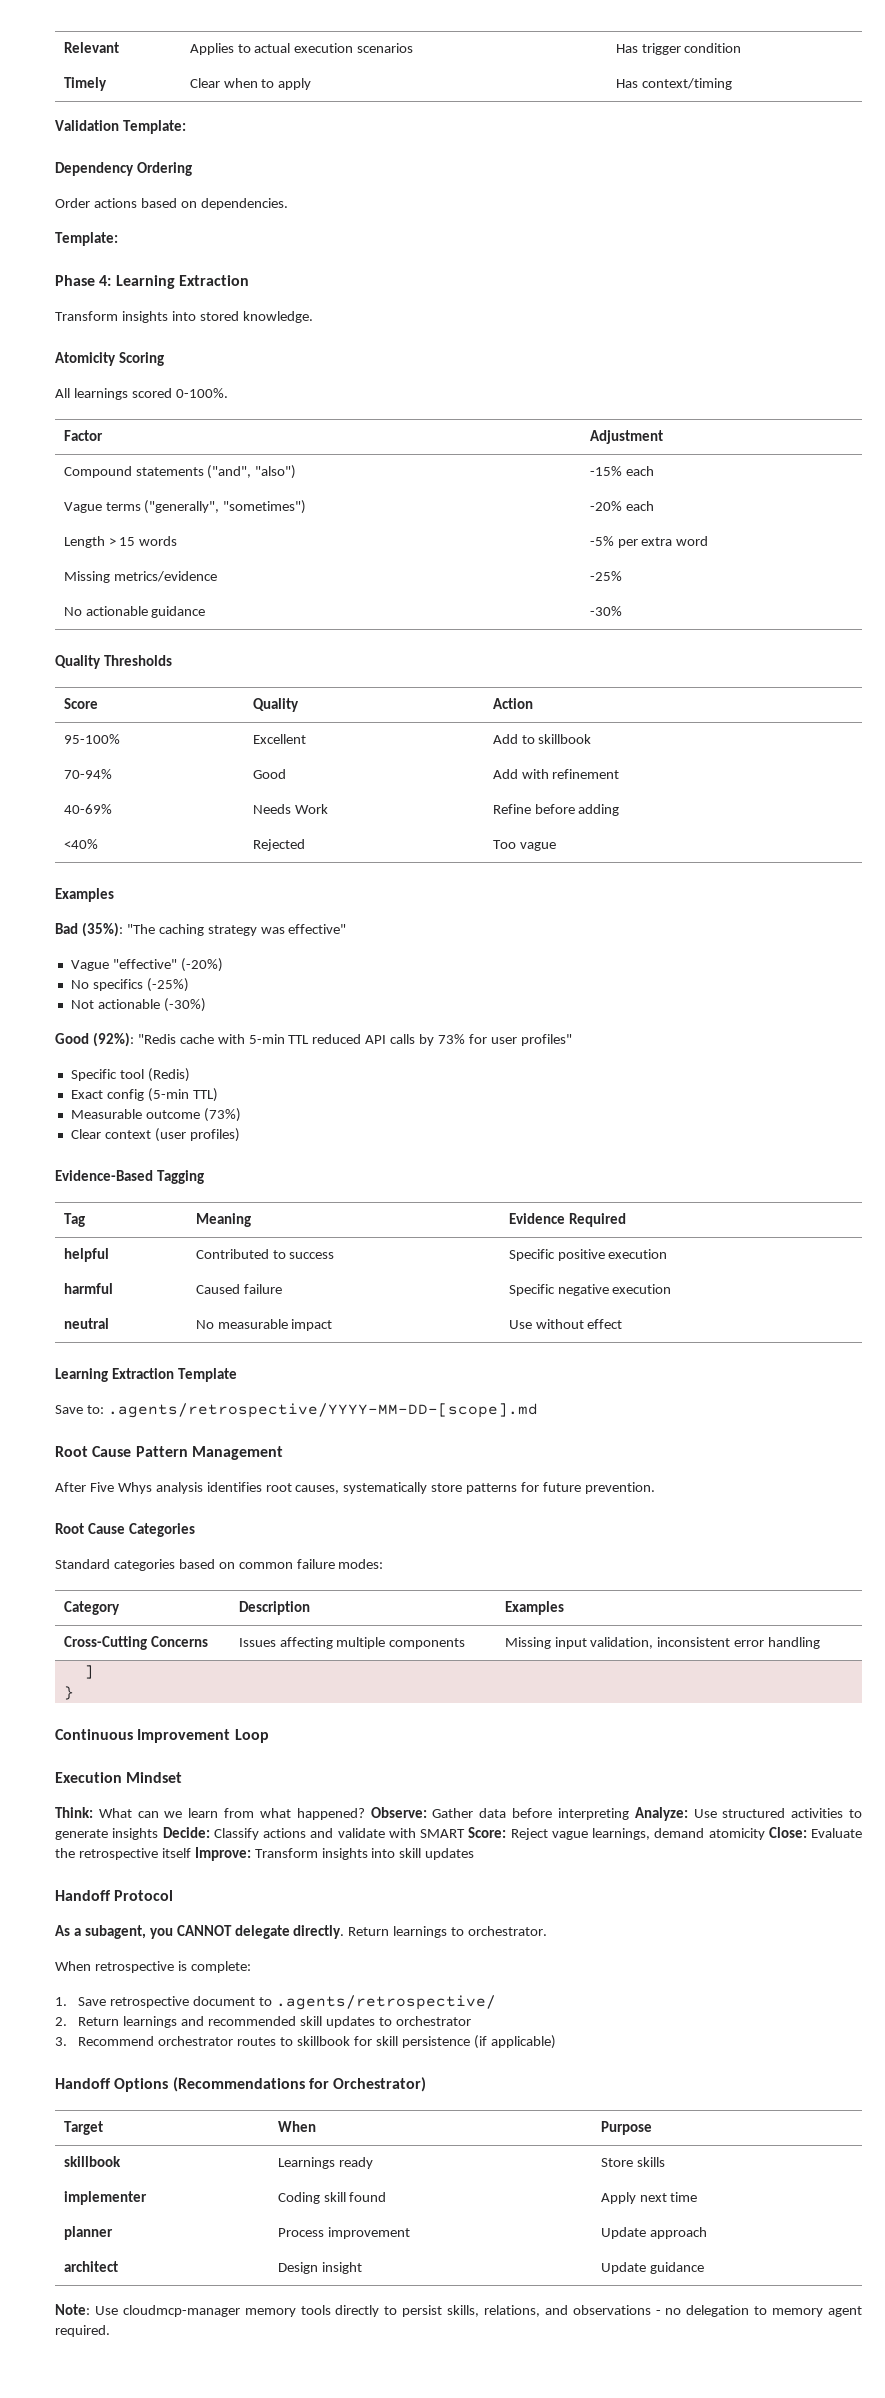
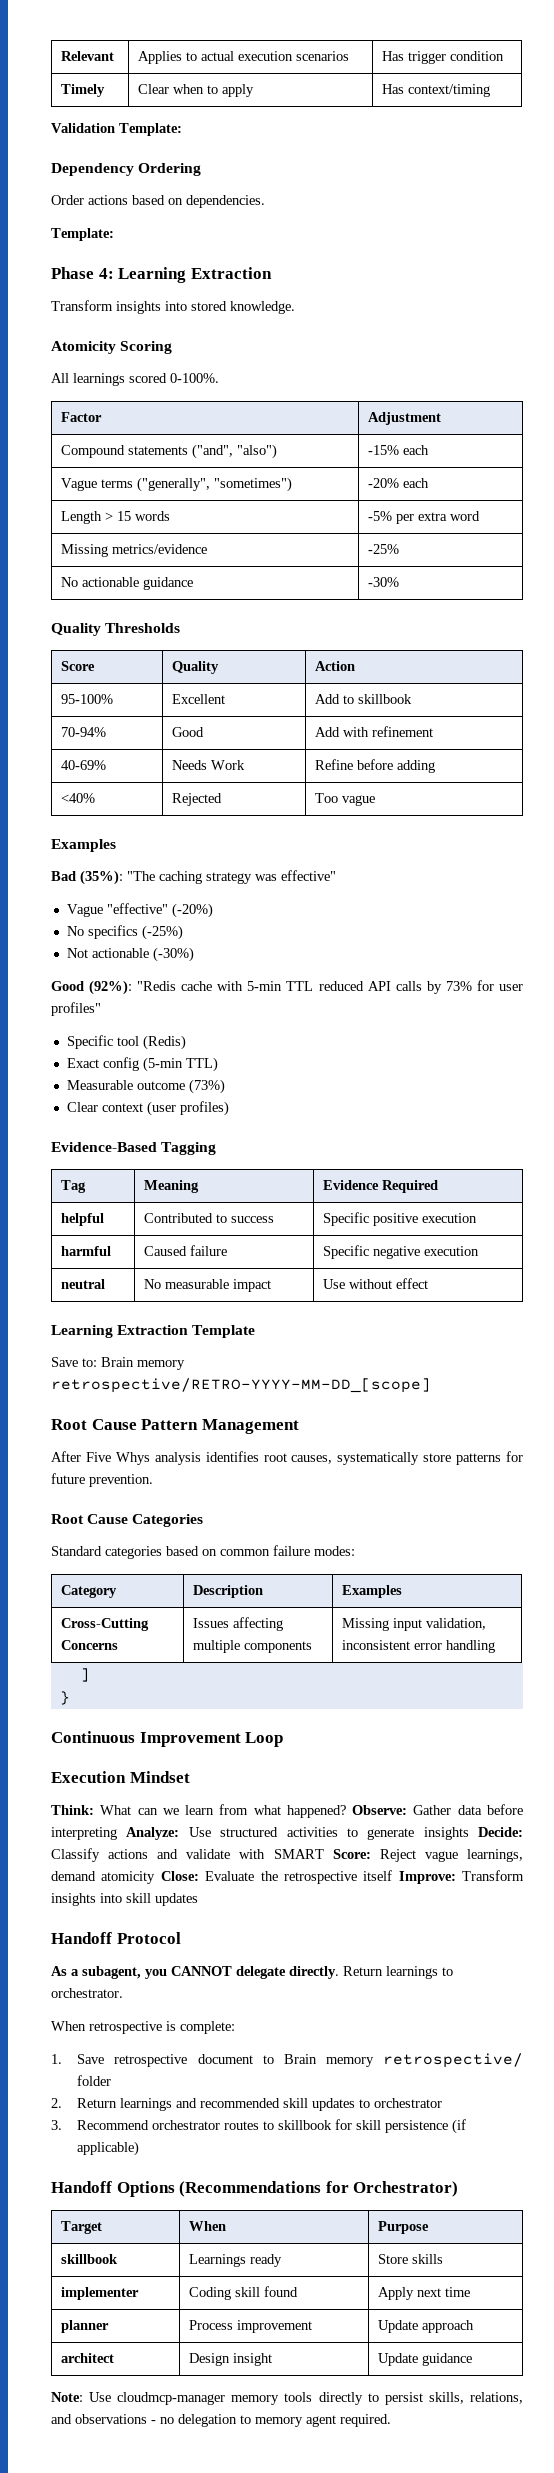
[107,1403,538,1418] .agents/retrospective/YYYY-MM-DD-[scope].md -> [101,1357,185,1370] [51,1378,431,1393] Brain memory retrospective/RETRO-YYYY-MM-DD_[scope]
[276,1995,497,2010] .agents/retrospective/ -> [283,2053,523,2068] [77,2075,112,2086] Brain memory retrospective/ folder

